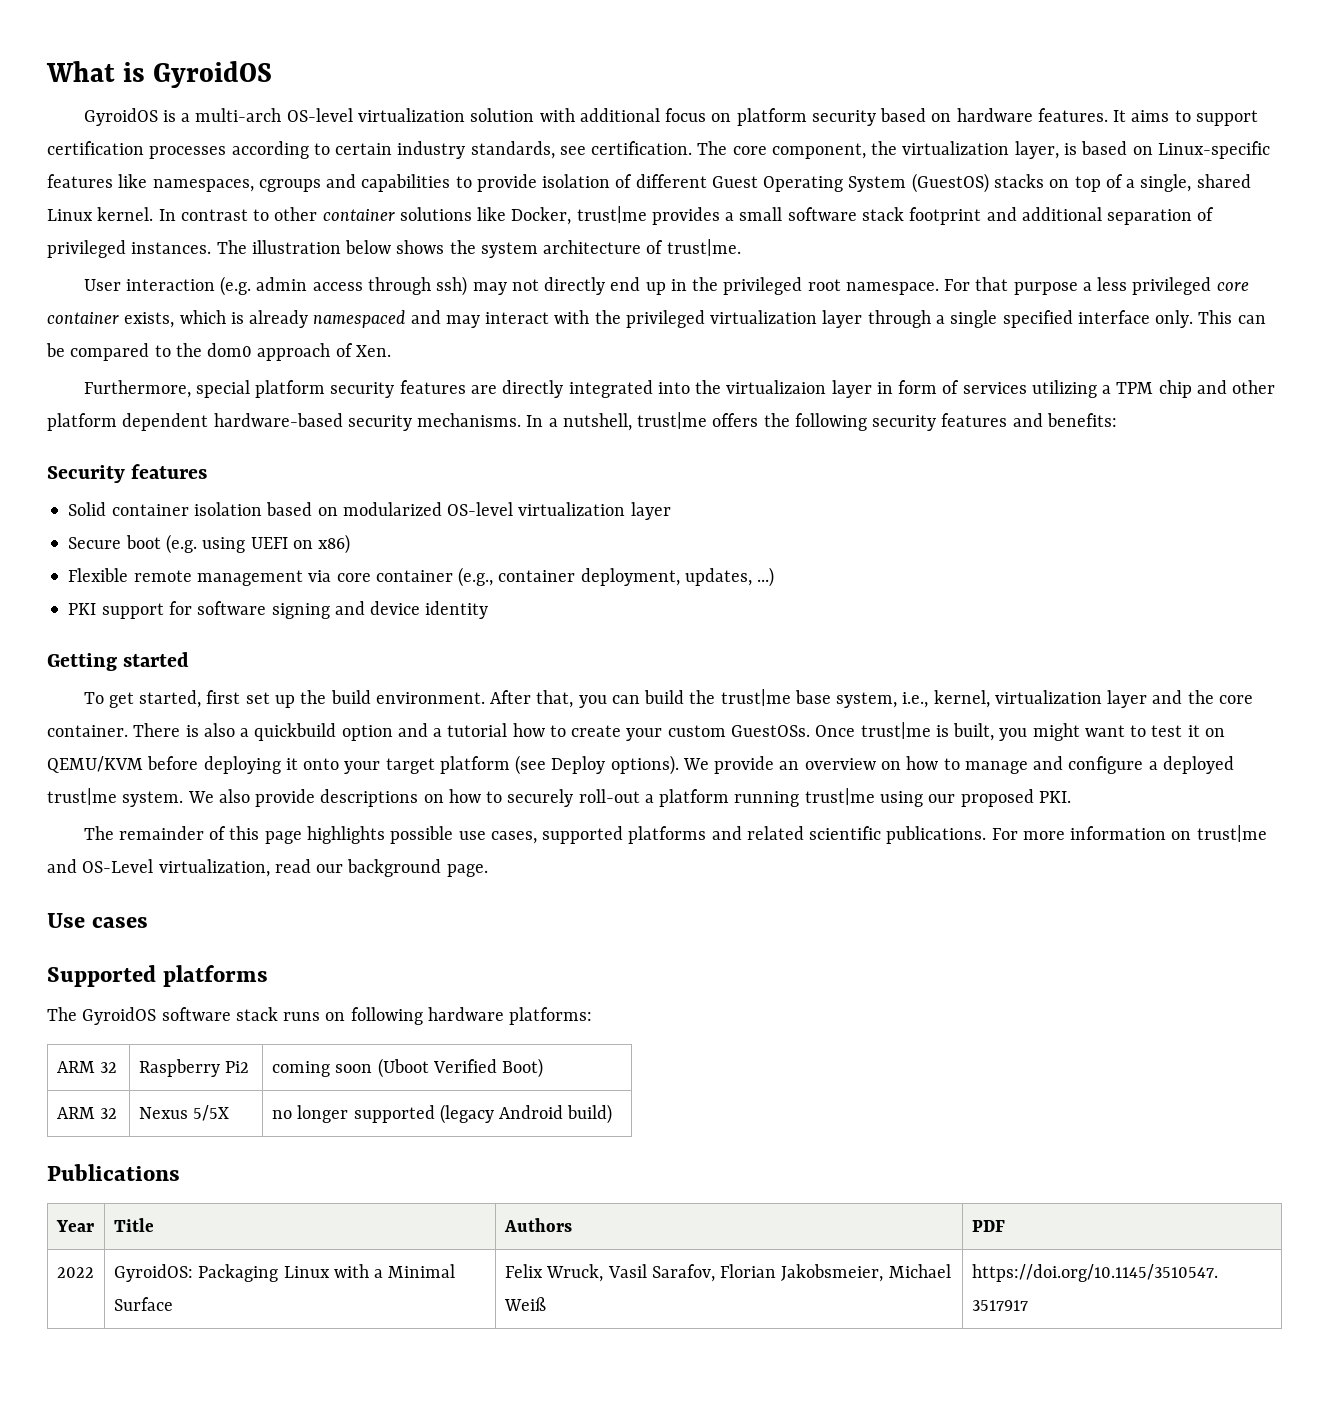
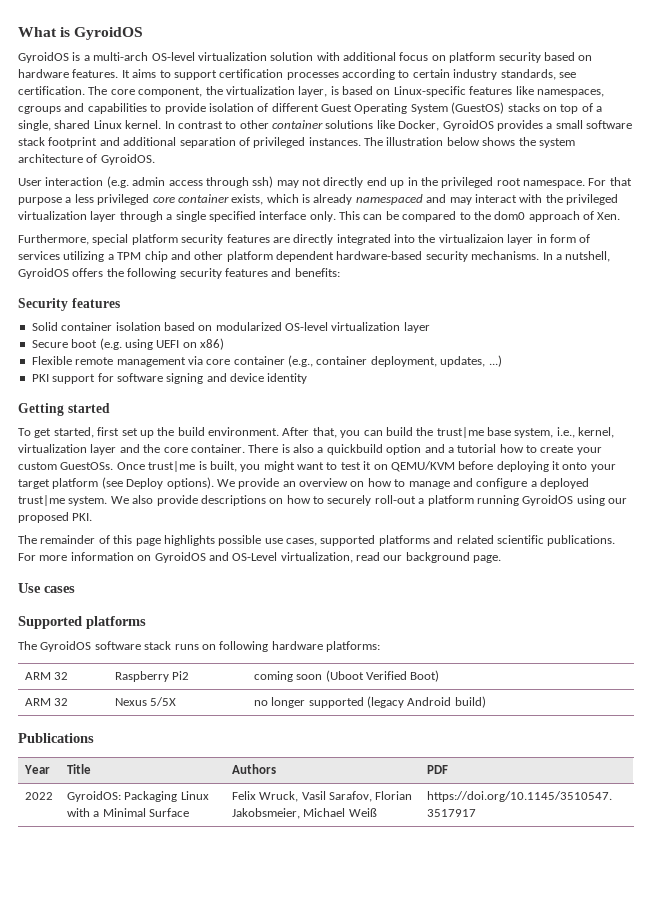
[576,206,647,223] trust|me -> [442,120,494,131] GyroidOS
[666,239,741,256] trust|me. -> [100,154,155,165] GyroidOS.
[637,412,708,429] trust|me -> [18,268,69,279] GyroidOS
[804,788,875,805] trust|me -> [522,495,574,506] GyroidOS
[1196,825,1267,842] trust|me -> [154,552,206,563] GyroidOS

